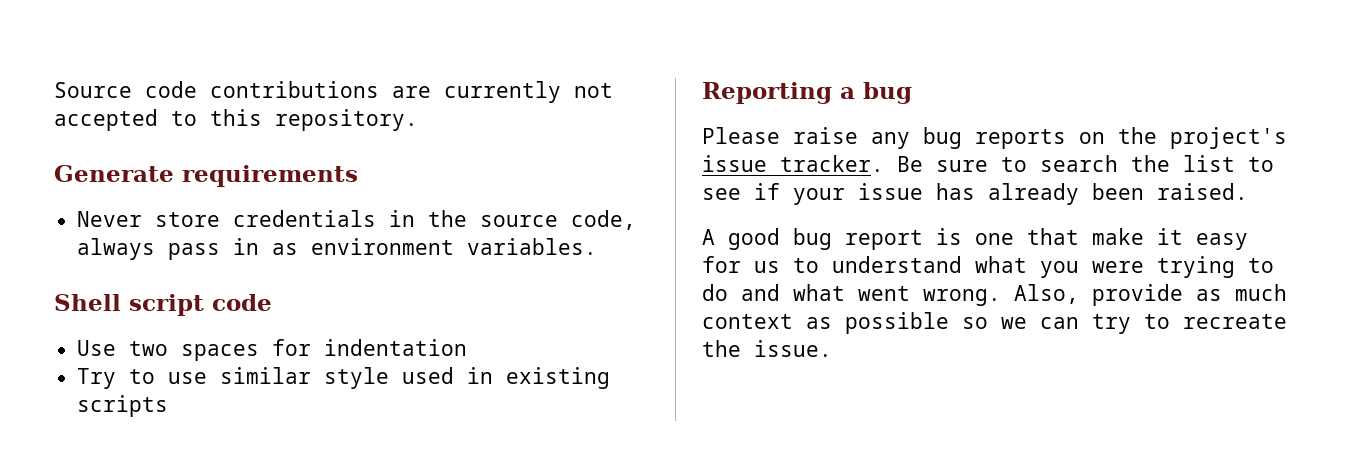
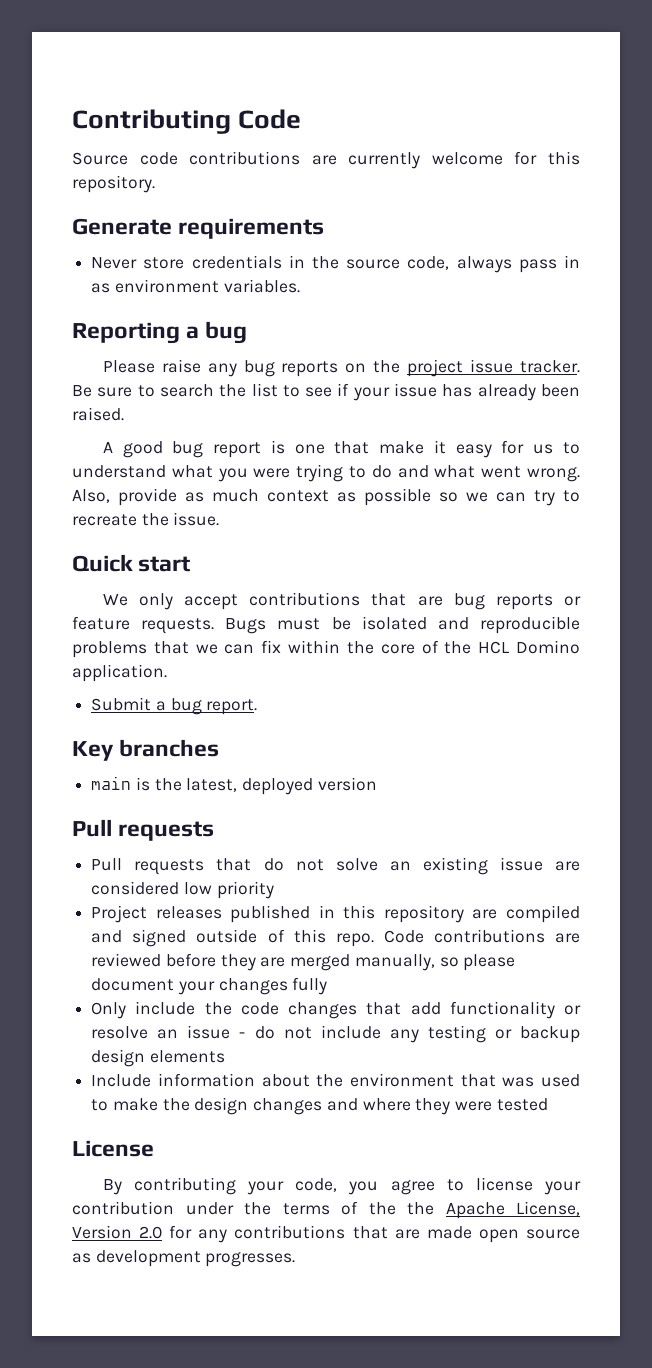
(54, 90) none -> [72,109,302,134] Contributing Code //
[574,83,613,98] [54,109,197,131] not accepted to -> [431,151,538,165] welcome for
[54,294,272,316] [77,339,468,361] [77,367,611,389] [77,395,169,417] // Shell script code // Use two spaces for indentation // Try to use similar style used in existing scripts -> (300, 286) none
[1170,127,1287,149] project's -> [407,359,464,377] project
(832, 348) none -> [72,554,191,572] [102,592,581,610] [72,616,580,634] [72,640,580,658] [72,664,167,682] [91,697,258,715] [72,739,220,761] [91,776,377,795] [72,819,215,841] [91,857,580,875] [91,881,274,899] [91,905,580,923] [91,929,580,947] [91,953,516,971] [91,977,328,995] [91,1001,581,1019] [91,1025,580,1043] [91,1049,225,1067] [91,1073,581,1087] [91,1097,548,1115] [72,1140,154,1157] [102,1177,581,1195] [72,1201,580,1219] [72,1225,580,1243] [72,1250,296,1267] // Quick start // We only accept contributions that are bug reports or feature requests. Bugs must be isolated and reproducible problems that we can fix within the core of the HCL Domino application. // Submit a bug report. // Key branches // main is the latest, deployed version // Pull requests // Pull requests that do not solve an existing issue are considered low priority // Project releases published in this repository are compiled and signed outside of this repo. Code contributions are reviewed before they are merged manually, so please document your changes fully // Only include the code changes that add functionality or resolve an issue - do not include any testing or backup design elements // Include information about the environment that was used to make the design changes and where they were tested // License // By contributing your code, you agree to license your contribution under the terms of the the Apache License, Version 2.0 for any contributions that are made open source as development progresses.

